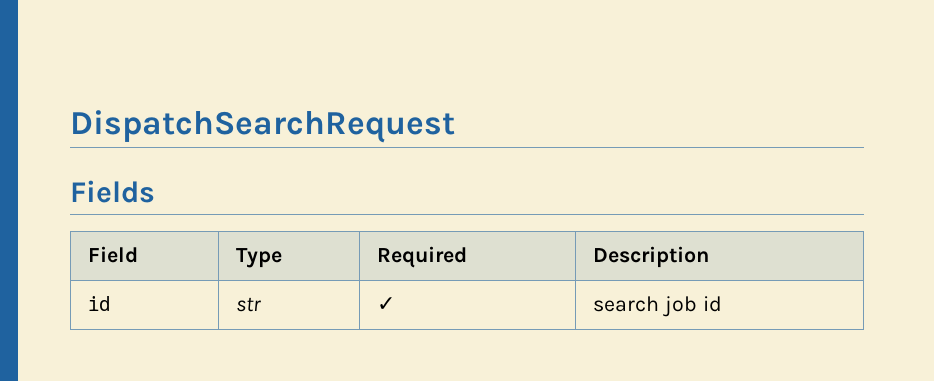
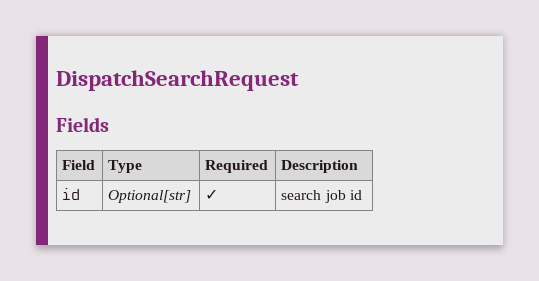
[236,297,262,312] str -> [108,190,192,203] Optional[str]

